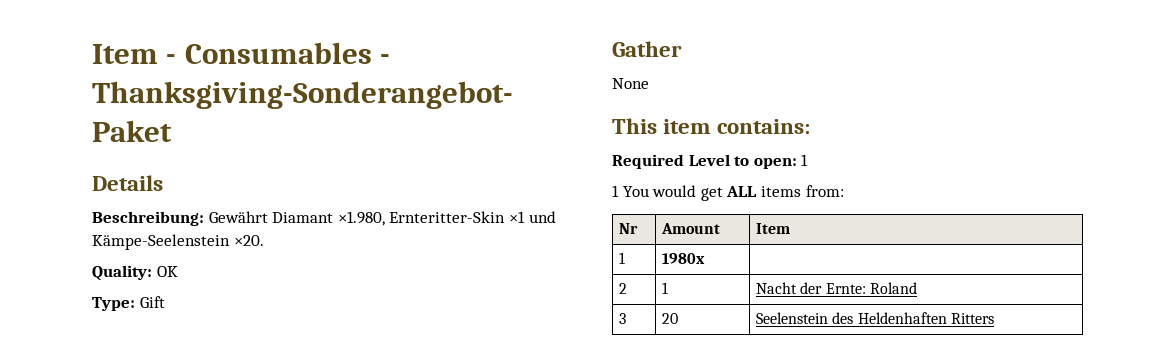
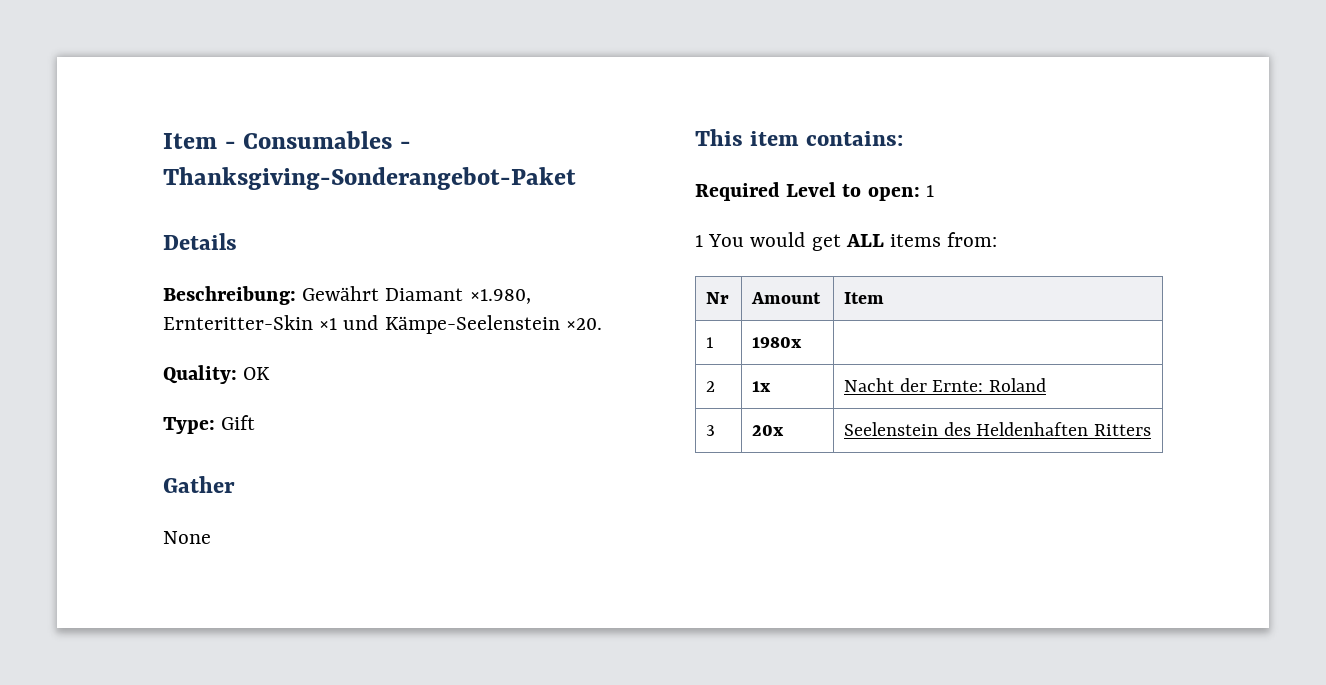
[662,282,669,294] 1 -> [752,381,772,392] 1x
[662,313,679,324] 20 -> [752,425,785,436] 20x

